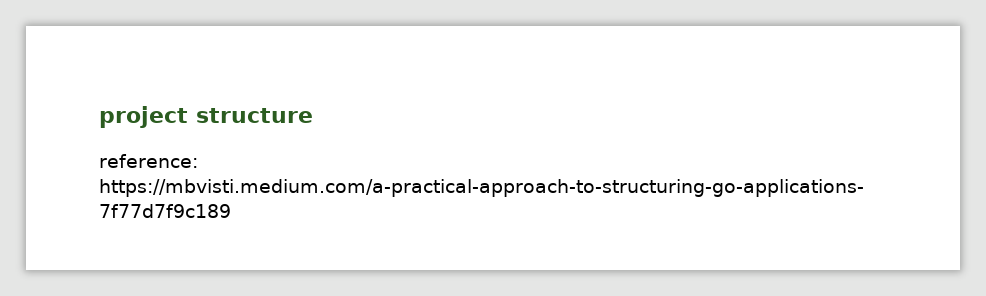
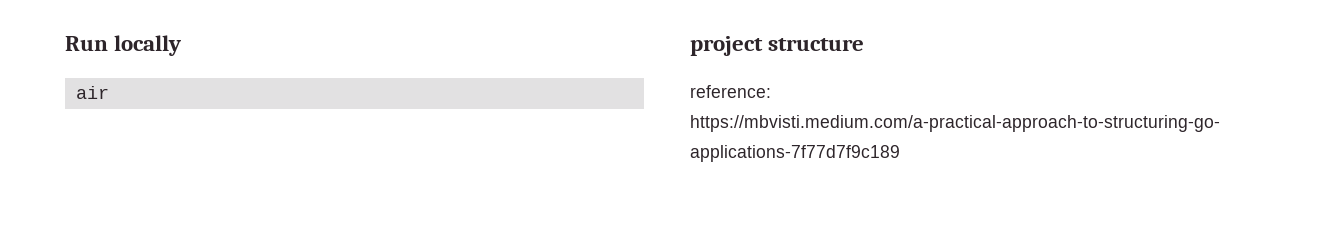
(99, 117) none -> [65,35,182,56] [75,86,109,99] Run locally // air //

